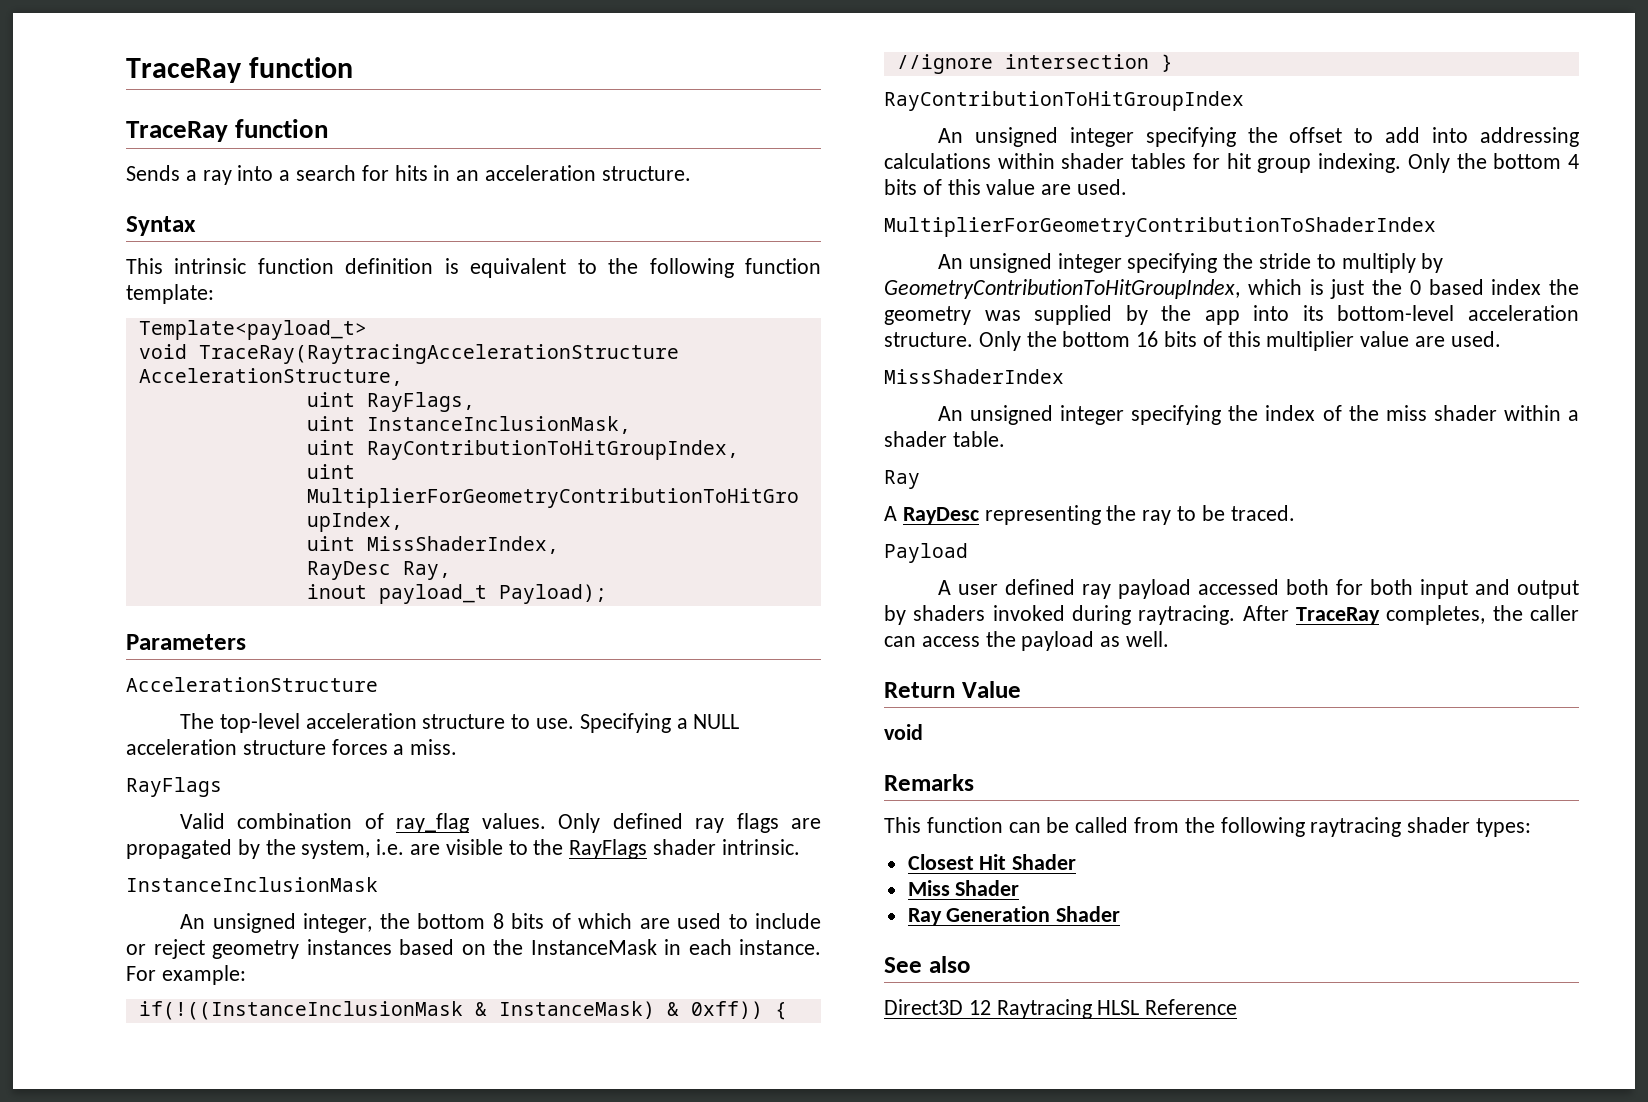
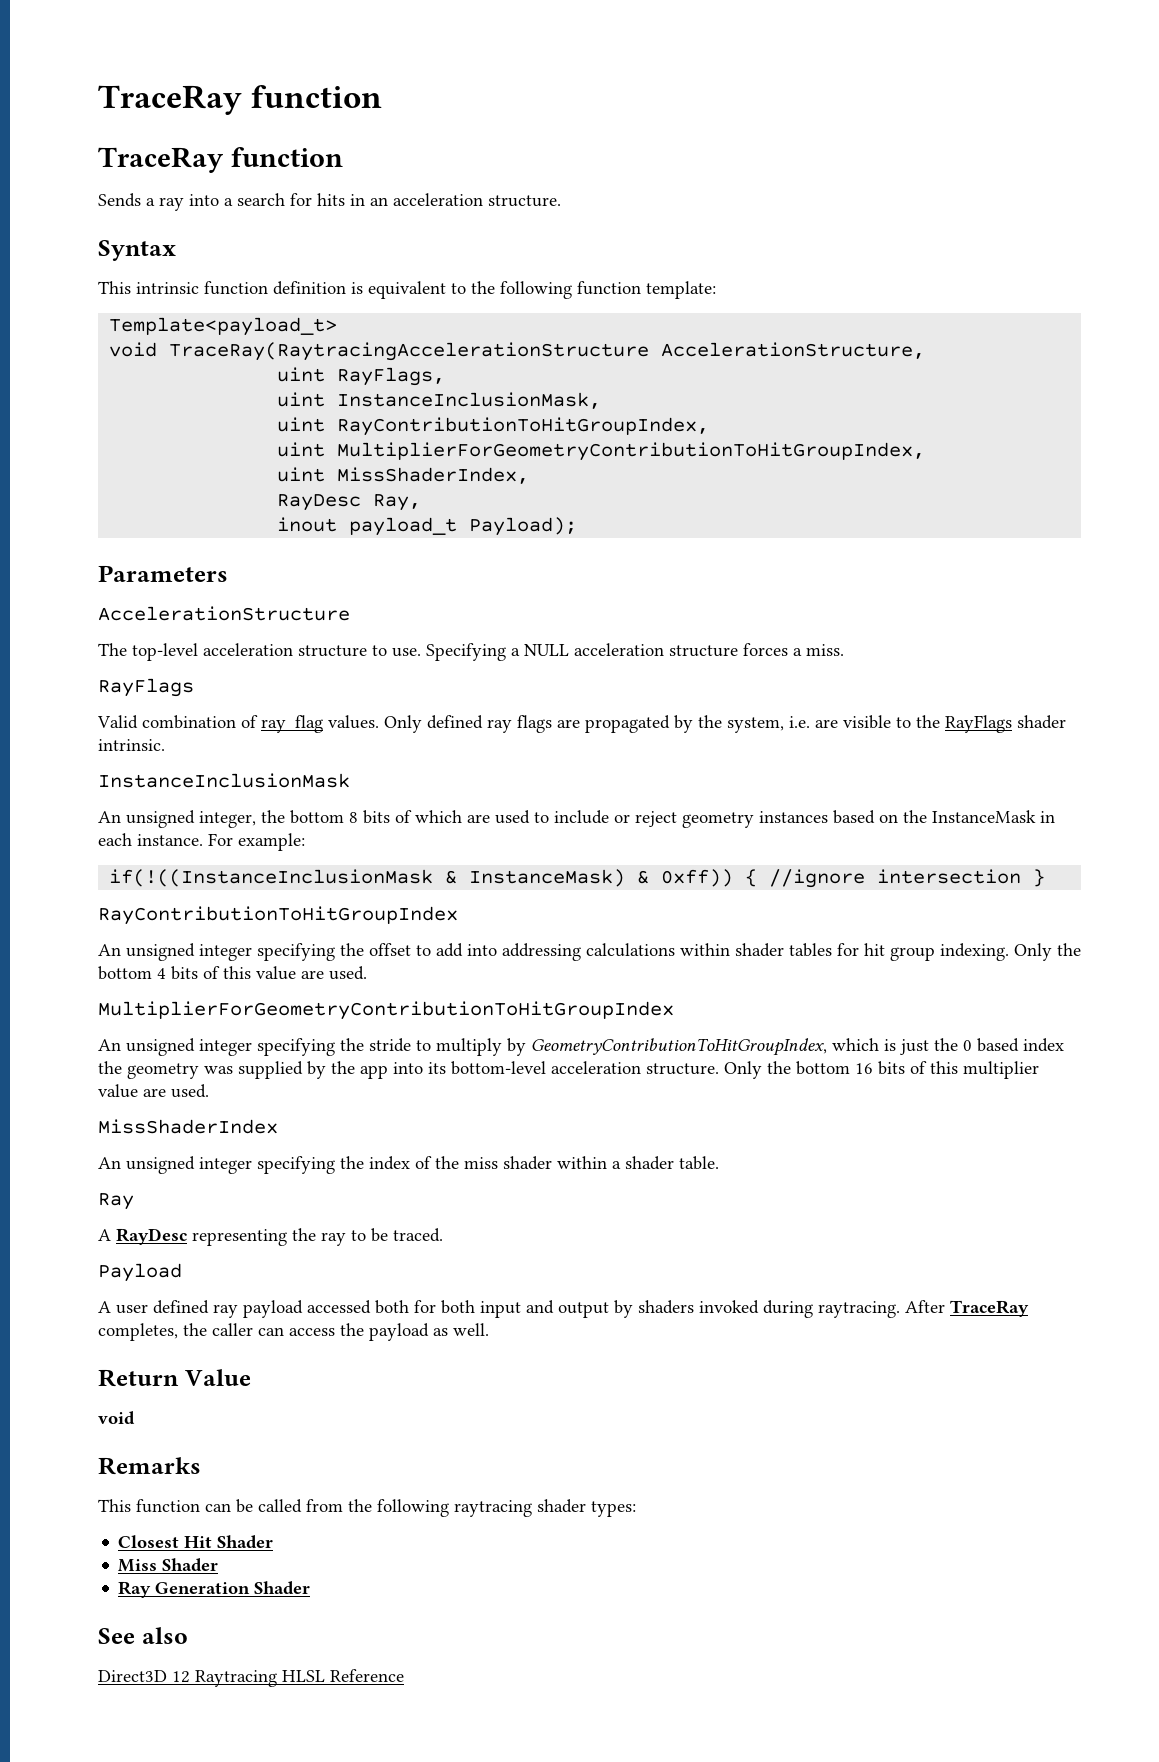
[884,217,1436,237] MultiplierForGeometryContributionToShaderIndex -> [98,1001,674,1020] MultiplierForGeometryContributionToHitGroupIndex

